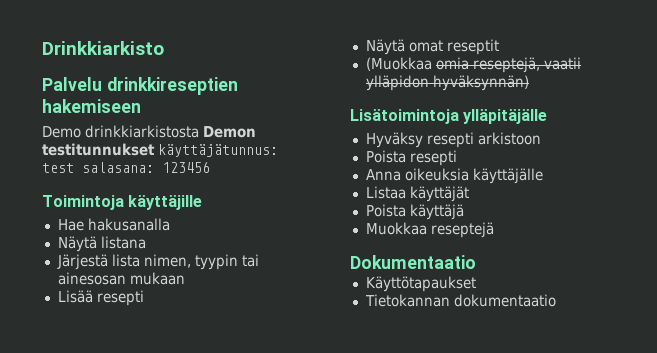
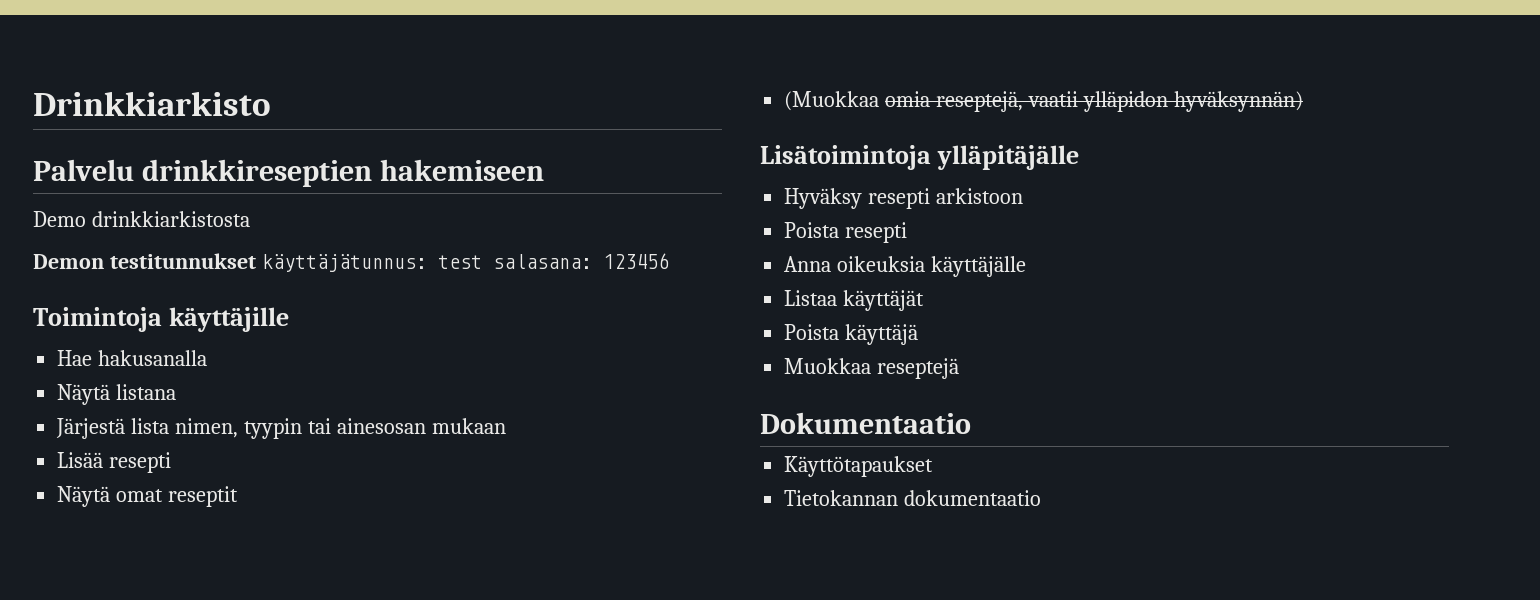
(199, 131) none -> (250, 219) //

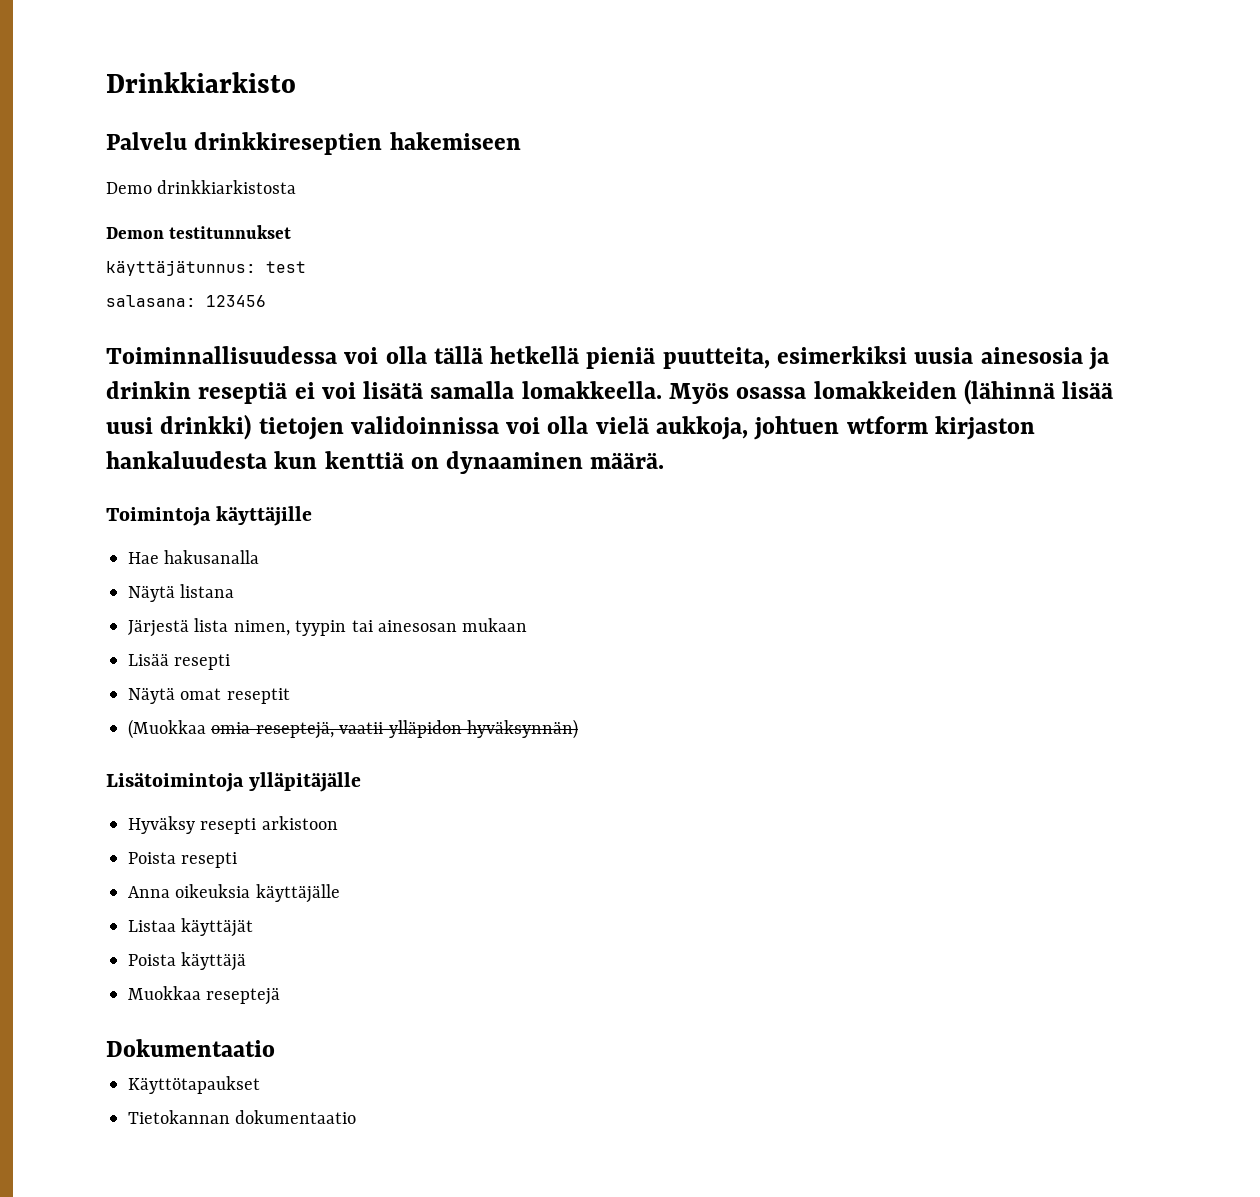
(256, 261) none -> (292, 232) //
(482, 262) none -> (306, 267) //
(669, 261) none -> [106,346,1109,370] [106,379,1114,405] [106,414,1035,440] [106,451,665,474] // Toiminnallisuudessa voi olla tällä hetkellä pieniä puutteita, esimerkiksi uusia ainesosia ja drinkin reseptiä ei voi lisätä samalla lomakkeella. Myös osassa lomakkeiden (lähinnä lisää uusi drinkki) tietojen validoinnissa voi olla vielä aukkoja, johtuen wtform kirjaston hankaluudesta kun kenttiä on dynaaminen määrä.

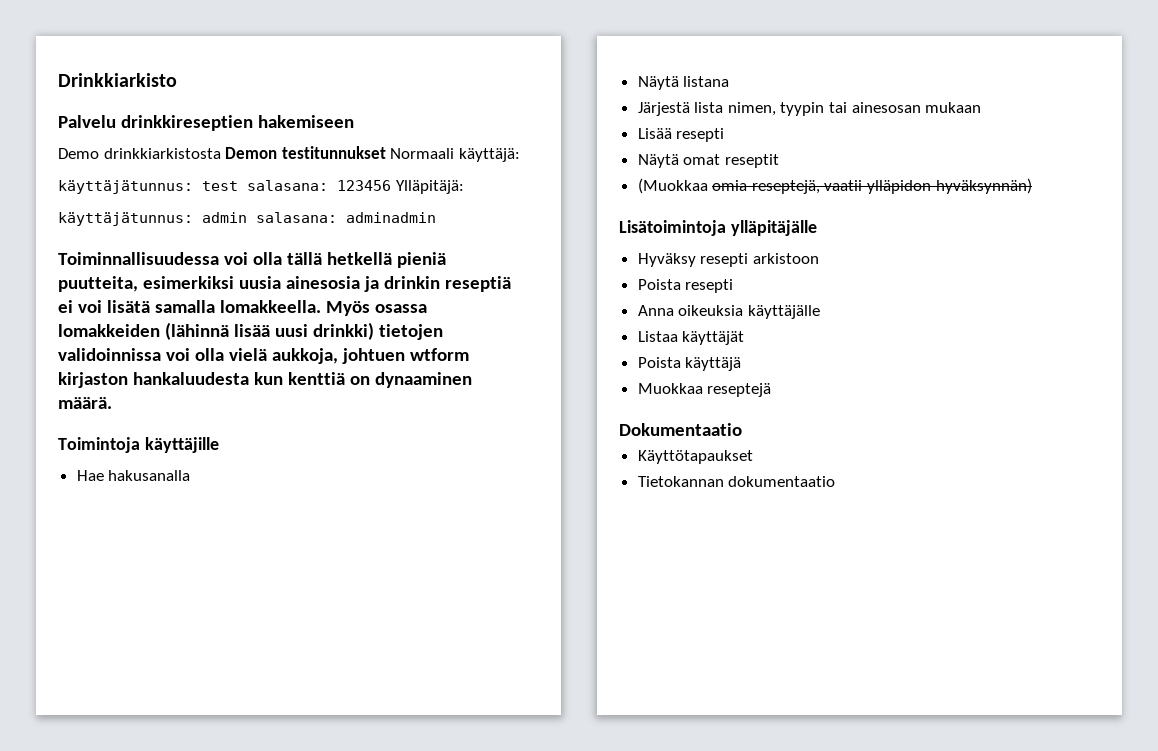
(297, 187) // -> (221, 153) none
(292, 232) none -> [390,148,520,162] Normaali käyttäjä:
(306, 267) // -> (238, 186) none
(266, 301) none -> [395,180,464,194] [58,212,436,226] Ylläpitäjä: // käyttäjätunnus: admin salasana: adminadmin

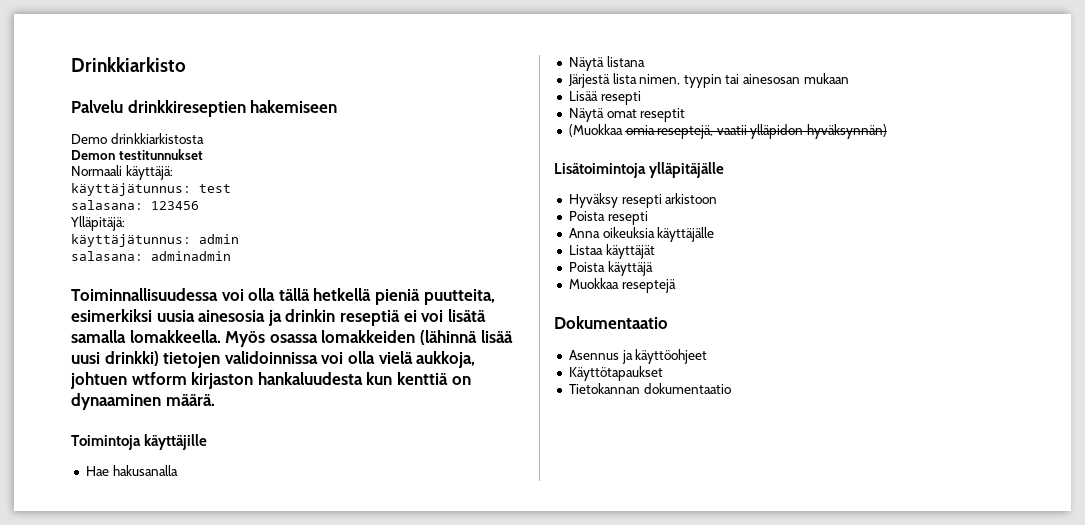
(221, 153) none -> (204, 138) //
(386, 152) none -> (203, 154) //
(238, 186) none -> (231, 188) //
(391, 185) none -> (199, 205) //
(247, 217) none -> (239, 239) //
(742, 429) none -> [568,349,708,364] // Asennus ja käyttöohjeet

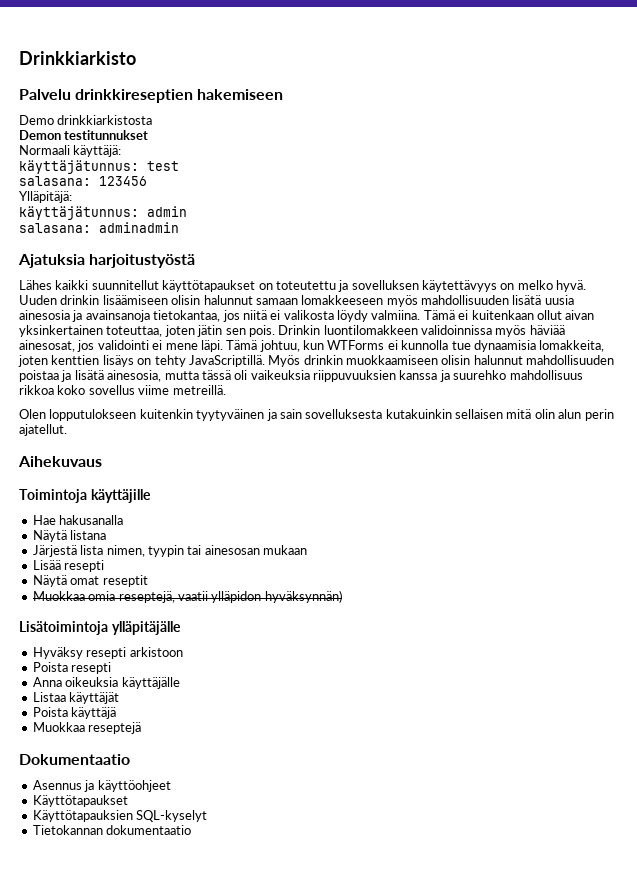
[71,288,495,305] [71,309,486,326] [71,330,513,347] [71,351,476,368] [70,372,471,389] [71,393,215,410] Toiminnallisuudessa voi olla tällä hetkellä pieniä puutteita, esimerkiksi uusia ainesosia ja drinkin reseptiä ei voi lisätä samalla lomakkeella. Myös osassa lomakkeiden (lähinnä lisää uusi drinkki) tietojen validoinnissa voi olla vielä aukkoja, johtuen wtform kirjaston hankaluudesta kun kenttiä on dynaaminen määrä. -> [18,254,196,268] [19,280,587,292] [19,295,574,307] [19,310,595,322] [19,325,565,337] [19,340,605,352] [18,355,615,367] [19,370,583,382] [19,385,226,395] [19,409,614,421] [19,424,67,436] [18,456,102,467] Ajatuksia harjoitustyöstä // Lähes kaikki suunnitellut käyttötapaukset on toteutettu ja sovelluksen käytettävyys on melko hyvä. Uuden drinkin lisäämiseen olisin halunnut samaan lomakkeeseen myös mahdollisuuden lisätä uusia ainesosia ja avainsanoja tietokantaa, jos niitä ei valikosta löydy valmiina. Tämä ei kuitenkaan ollut aivan yksinkertainen toteuttaa, joten jätin sen pois. Drinkin luontilomakkeen validoinnissa myös häviää ainesosat, jos validointi ei mene läpi. Tämä johtuu, kun WTForms ei kunnolla tue dynaamisia lomakkeita, joten kenttien lisäys on tehty JavaScriptillä. Myös drinkin muokkaamiseen olisin halunnut mahdollisuuden poistaa ja lisätä ainesosia, mutta tässä oli vaikeuksia riippuvuuksien kanssa ja suurehko mahdollisuus rikkoa koko sovellus viime metreillä. // Olen lopputulokseen kuitenkin tyytyväinen ja sain sovelluksesta kutakuinkin sellaisen mitä olin alun perin ajatellut. // Aihekuvaus
[568,124,623,137] (Muokkaa -> [32,591,85,601] Muokkaa
(663, 373) none -> [32,810,208,822] // Käyttötapauksien SQL-kyselyt

